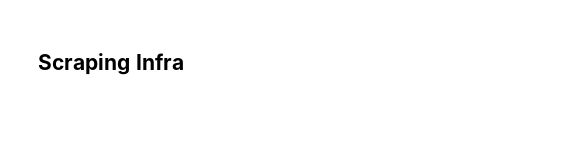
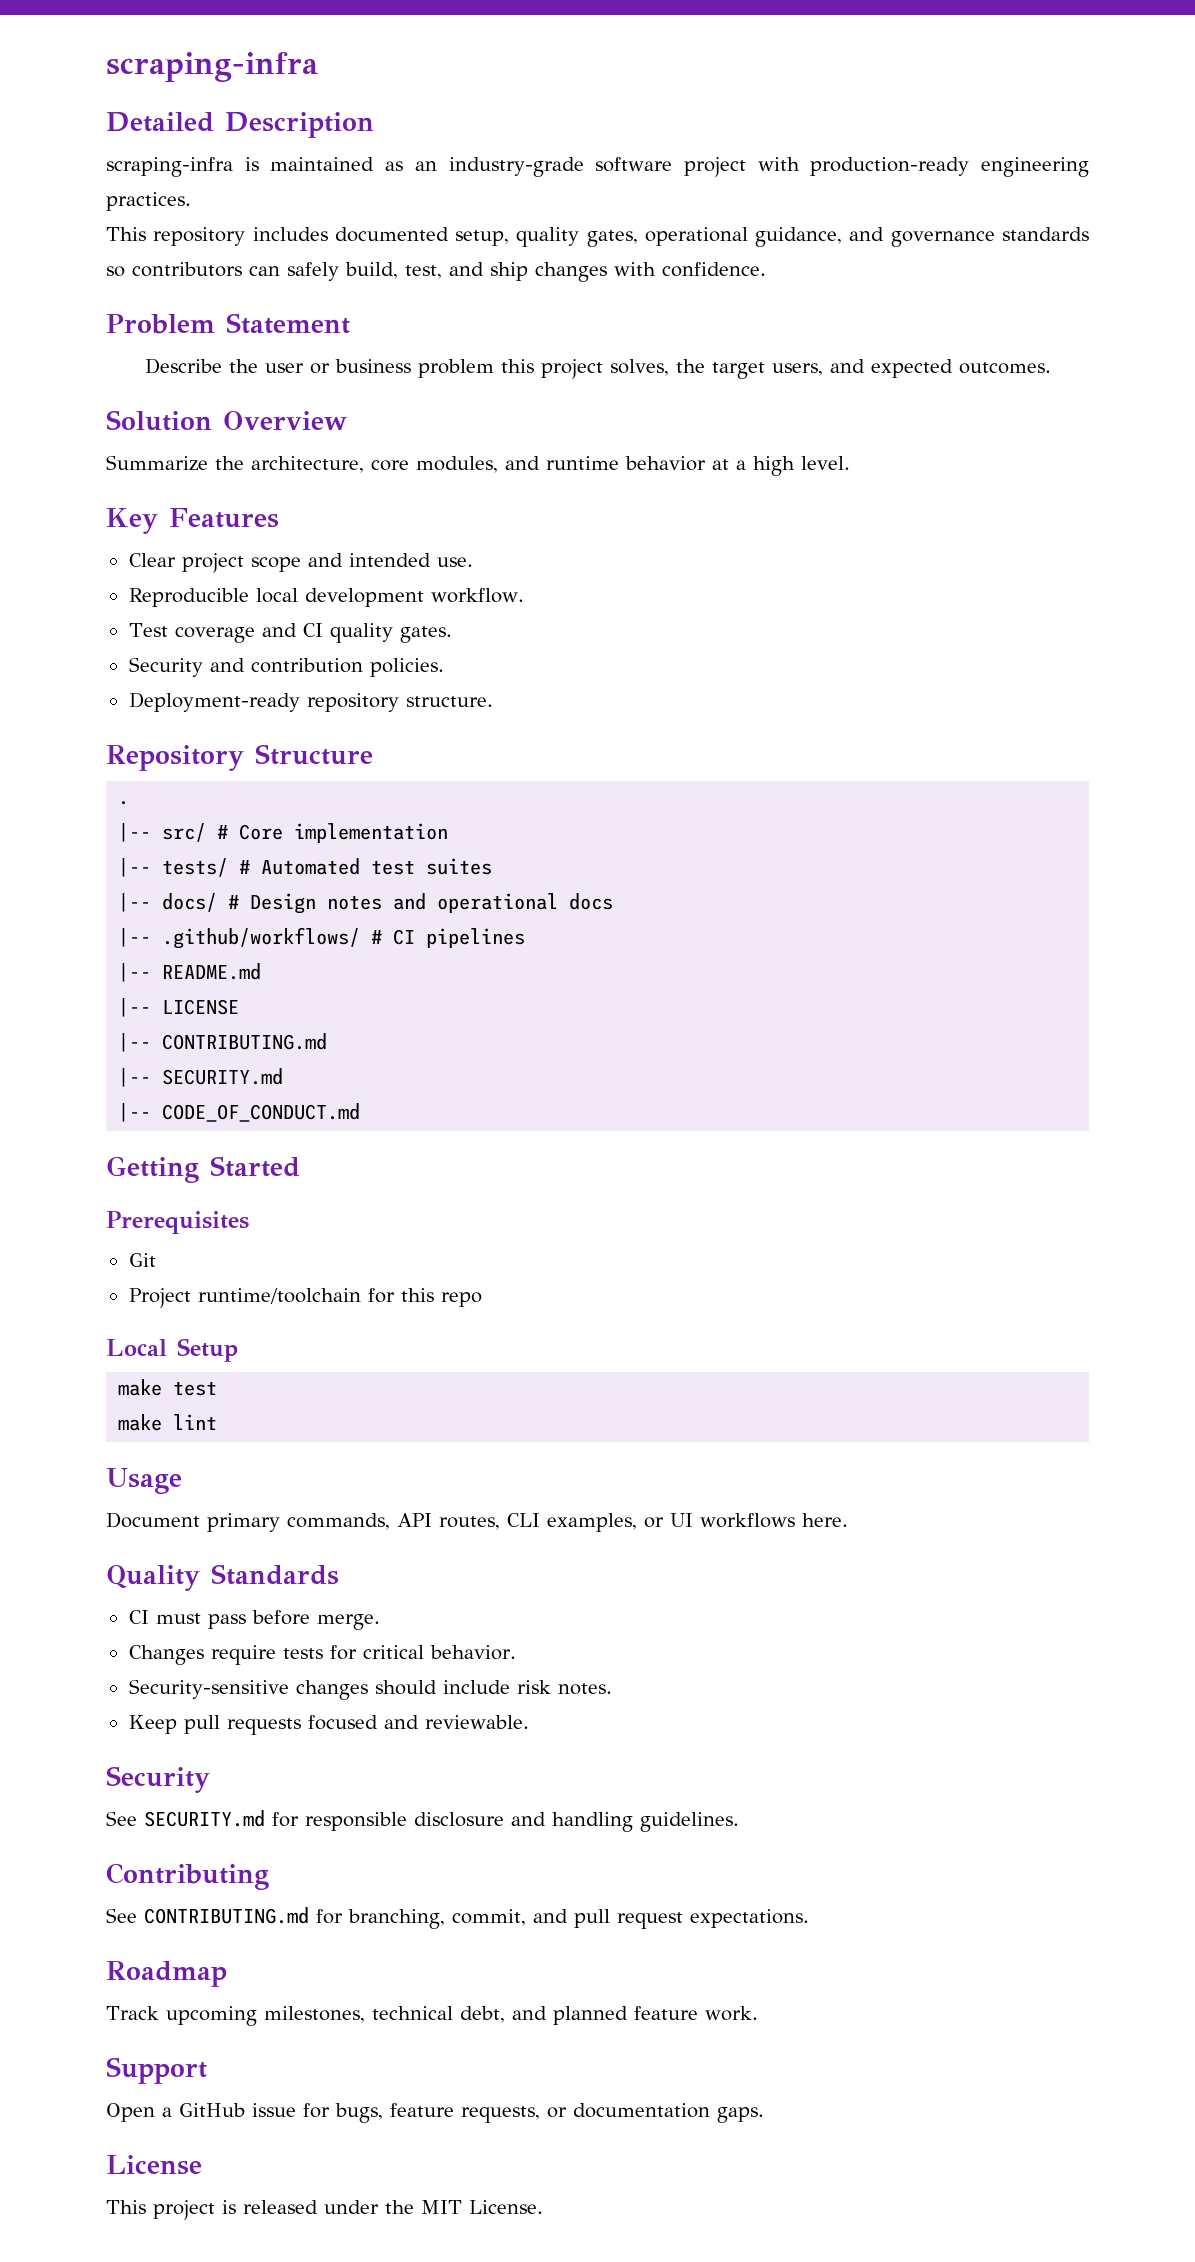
[38,53,184,75] Scraping Infra -> [106,52,318,82] [106,112,374,138] [106,157,1089,177] [106,192,191,211] [106,227,1089,247] [106,262,766,282] [106,313,350,334] [144,358,1051,379] [106,410,347,431] [106,455,850,476] [106,508,279,534] [128,553,473,573] [128,588,524,607] [128,623,452,643] [128,657,444,677] [128,692,493,712] [106,744,373,771] [118,801,130,805] [118,823,449,843] [118,858,493,877] [118,893,614,914] [118,927,526,949] [118,963,262,982] [118,998,240,1017] [118,1033,328,1052] [118,1068,284,1087] [118,1103,361,1122] [106,1156,300,1183] [106,1211,249,1234] [128,1253,156,1267] [128,1288,482,1308] [106,1338,238,1362] [118,1379,218,1396] [118,1414,218,1431] [106,1468,182,1494] [106,1512,848,1532] [106,1564,339,1591] [128,1610,380,1630] [128,1645,516,1665] [128,1679,612,1700] [128,1715,529,1735] [106,1766,210,1793] [106,1810,739,1832] [106,1863,269,1890] [106,1907,809,1929] [106,1961,227,1987] [106,2006,758,2026] [106,2057,207,2084] [106,2103,764,2123] [106,2155,202,2175] [106,2200,543,2220] scraping-infra // Detailed Description // scraping-infra is maintained as an industry-grade software project with production-ready engineering practices. // This repository includes documented setup, quality gates, operational guidance, and governance standards so contributors can safely build, test, and ship changes with confidence. // Problem Statement // Describe the user or business problem this project solves, the target users, and expected outcomes. // Solution Overview // Summarize the architecture, core modules, and runtime behavior at a high level. // Key Features // Clear project scope and intended use. // Reproducible local development workflow. // Test coverage and CI quality gates. // Security and contribution policies. // Deployment-ready repository structure. // Repository Structure // . // |-- src/ # Core implementation // |-- tests/ # Automated test suites // |-- docs/ # Design notes and operational docs // |-- .github/workflows/ # CI pipelines // |-- README.md // |-- LICENSE // |-- CONTRIBUTING.md // |-- SECURITY.md // |-- CODE_OF_CONDUCT.md // Getting Started // Prerequisites // Git // Project runtime/toolchain for this repo // Local Setup // make test // make lint // Usage // Document primary commands, API routes, CLI examples, or UI workflows here. // Quality Standards // CI must pass before merge. // Changes require tests for critical behavior. // Security-sensitive changes should include risk notes. // Keep pull requests focused and reviewable. // Security // See SECURITY.md for responsible disclosure and handling guidelines. // Contributing // See CONTRIBUTING.md for branching, commit, and pull request expectations. // Roadmap // Track upcoming milestones, technical debt, and planned feature work. // Support // Open a GitHub issue for bugs, feature requests, or documentation gaps. // License // This project is released under the MIT License.

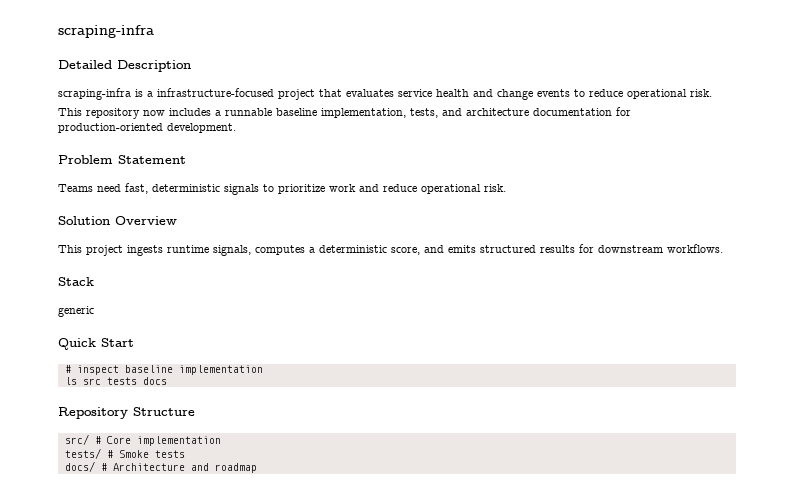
[270,157,1089,177] [106,192,191,211] [106,227,1089,247] [106,262,766,282] [106,313,350,334] [144,358,1051,379] [106,410,347,431] [106,455,850,476] [106,508,279,534] [128,553,473,573] [128,588,524,607] [128,623,452,643] [128,657,444,677] [128,692,493,712] maintained as an industry-grade software project with production-ready engineering practices. // This repository includes documented setup, quality gates, operational guidance, and governance standards so contributors can safely build, test, and ship changes with confidence. // Problem Statement // Describe the user or business problem this project solves, the target users, and expected outcomes. // Solution Overview // Summarize the architecture, core modules, and runtime behavior at a high level. // Key Features // Clear project scope and intended use. // Reproducible local development workflow. // Test coverage and CI quality gates. // Security and contribution policies. // Deployment-ready repository structure. -> [147,88,712,100] [58,107,631,119] [58,123,236,133] [58,155,186,164] [58,183,506,195] [58,216,177,225] [58,244,723,256] [58,277,94,286] [58,306,94,317] [58,338,134,350] [64,365,263,375] [64,377,167,385] a infrastructure-focused project that evaluates service health and change events to reduce operational risk. // This repository now includes a runnable baseline implementation, tests, and architecture documentation for production-oriented development. // Problem Statement // Teams need fast, deterministic signals to prioritize work and reduce operational risk. // Solution Overview // This project ingests runtime signals, computes a deterministic score, and emits structured results for downstream workflows. // Stack // generic // Quick Start // # inspect baseline implementation // ls src tests docs
[118,801,130,805] [118,823,152,842] . // |-- -> (195, 411) none
[118,858,152,877] |-- -> (221, 441) none
[261,858,493,875] [118,893,614,914] [118,927,526,949] [118,963,262,982] [118,998,240,1017] [118,1033,328,1052] [118,1068,284,1087] [118,1103,361,1122] [106,1156,300,1183] [106,1211,249,1234] [128,1253,156,1267] [128,1288,482,1308] [106,1338,238,1362] [118,1379,218,1396] [118,1414,218,1431] [106,1468,182,1494] [106,1512,848,1532] [106,1564,339,1591] [128,1610,380,1630] [128,1645,516,1665] [128,1679,612,1700] [128,1715,529,1735] [106,1766,210,1793] [106,1810,739,1832] [106,1863,269,1890] [106,1907,809,1929] [106,1961,227,1987] [106,2006,758,2026] [106,2057,207,2084] [106,2103,764,2123] [106,2155,202,2175] [106,2200,543,2220] Automated test suites // |-- docs/ # Design notes and operational docs // |-- .github/workflows/ # CI pipelines // |-- README.md // |-- LICENSE // |-- CONTRIBUTING.md // |-- SECURITY.md // |-- CODE_OF_CONDUCT.md // Getting Started // Prerequisites // Git // Project runtime/toolchain for this repo // Local Setup // make test // make lint // Usage // Document primary commands, API routes, CLI examples, or UI workflows here. // Quality Standards // CI must pass before merge. // Changes require tests for critical behavior. // Security-sensitive changes should include risk notes. // Keep pull requests focused and reviewable. // Security // See SECURITY.md for responsible disclosure and handling guidelines. // Contributing // See CONTRIBUTING.md for branching, commit, and pull request expectations. // Roadmap // Track upcoming milestones, technical debt, and planned feature work. // Support // Open a GitHub issue for bugs, feature requests, or documentation gaps. // License // This project is released under the MIT License. -> [118,450,185,458] [64,461,257,473] Smoke tests // docs/ # Architecture and roadmap

